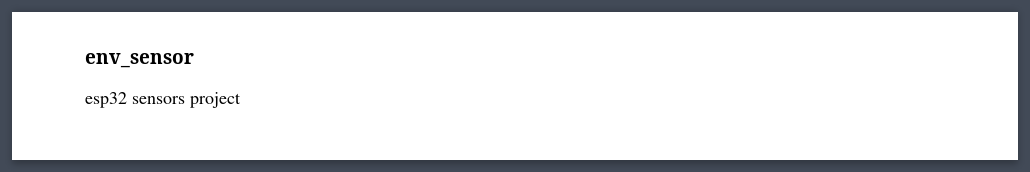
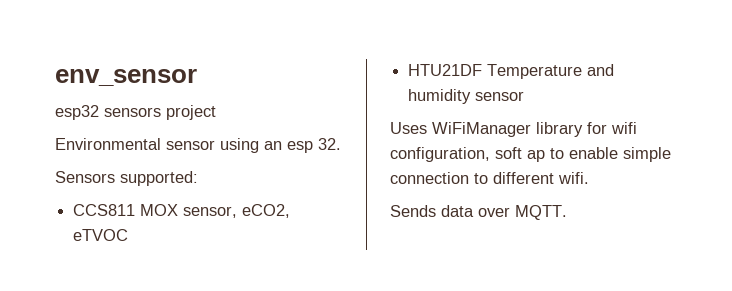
(241, 100) none -> [55,138,341,153] [55,171,198,186] [73,204,291,218] [73,229,129,241] [408,64,615,79] [408,89,525,104] [390,122,637,137] [390,147,671,162] [390,172,589,184] [390,205,567,220] // Environmental sensor using an esp 32. // Sensors supported: // CCS811 MOX sensor, eCO2, eTVOC // HTU21DF Temperature and humidity sensor // Uses WiFiManager library for wifi configuration, soft ap to enable simple connection to different wifi. // Sends data over MQTT.

